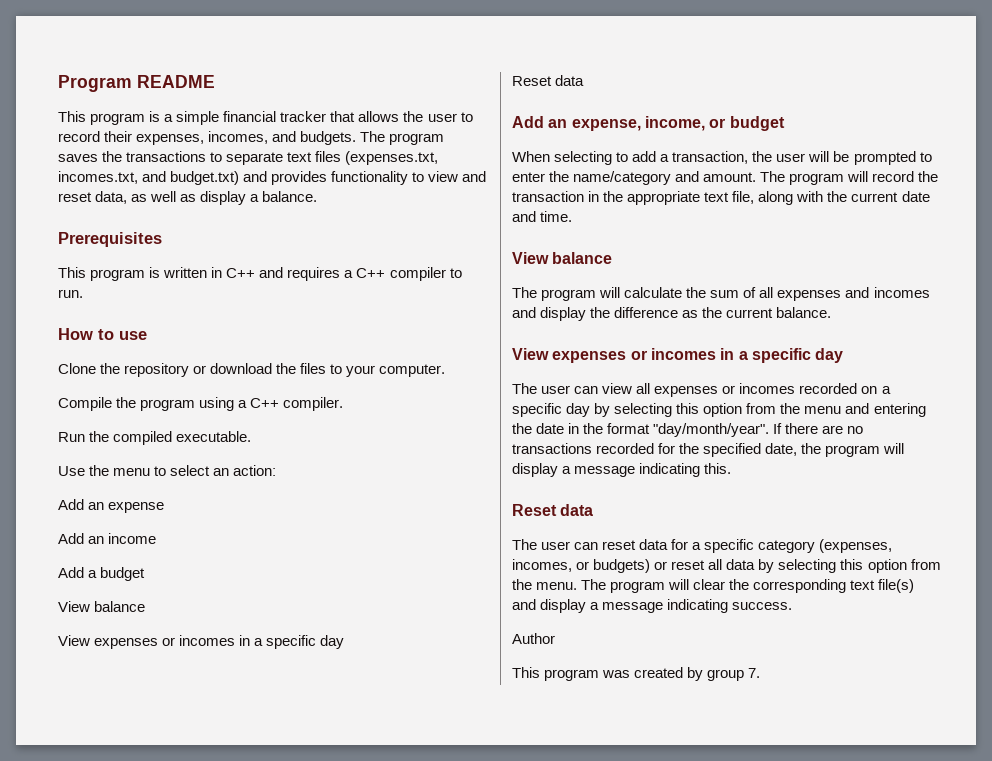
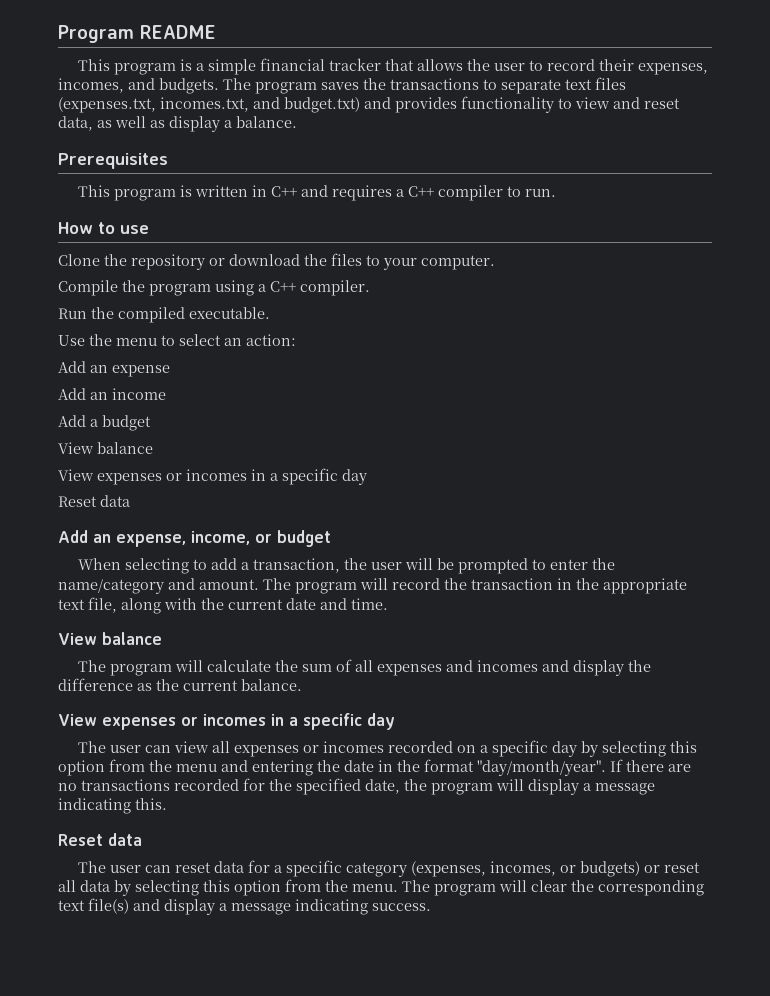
[512,633,555,644] [512,667,761,681] // Author // This program was created by group 7. -> (431, 907) none

